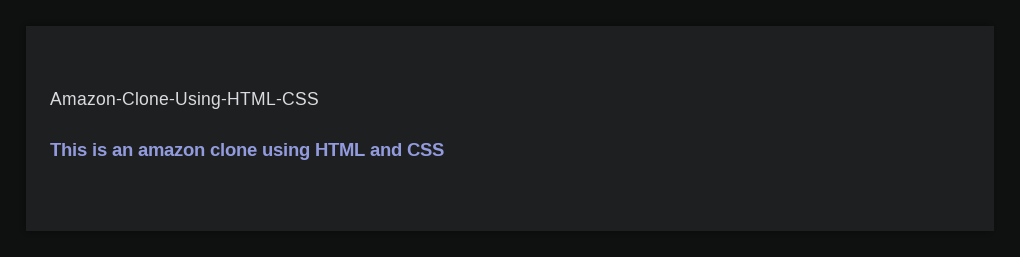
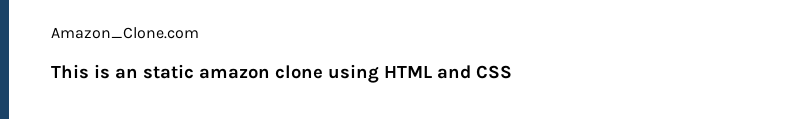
[50,92,319,109] Amazon-Clone-Using-HTML-CSS -> [51,27,199,39] Amazon_Clone.com
(133, 151) none -> [143,64,194,79] static

